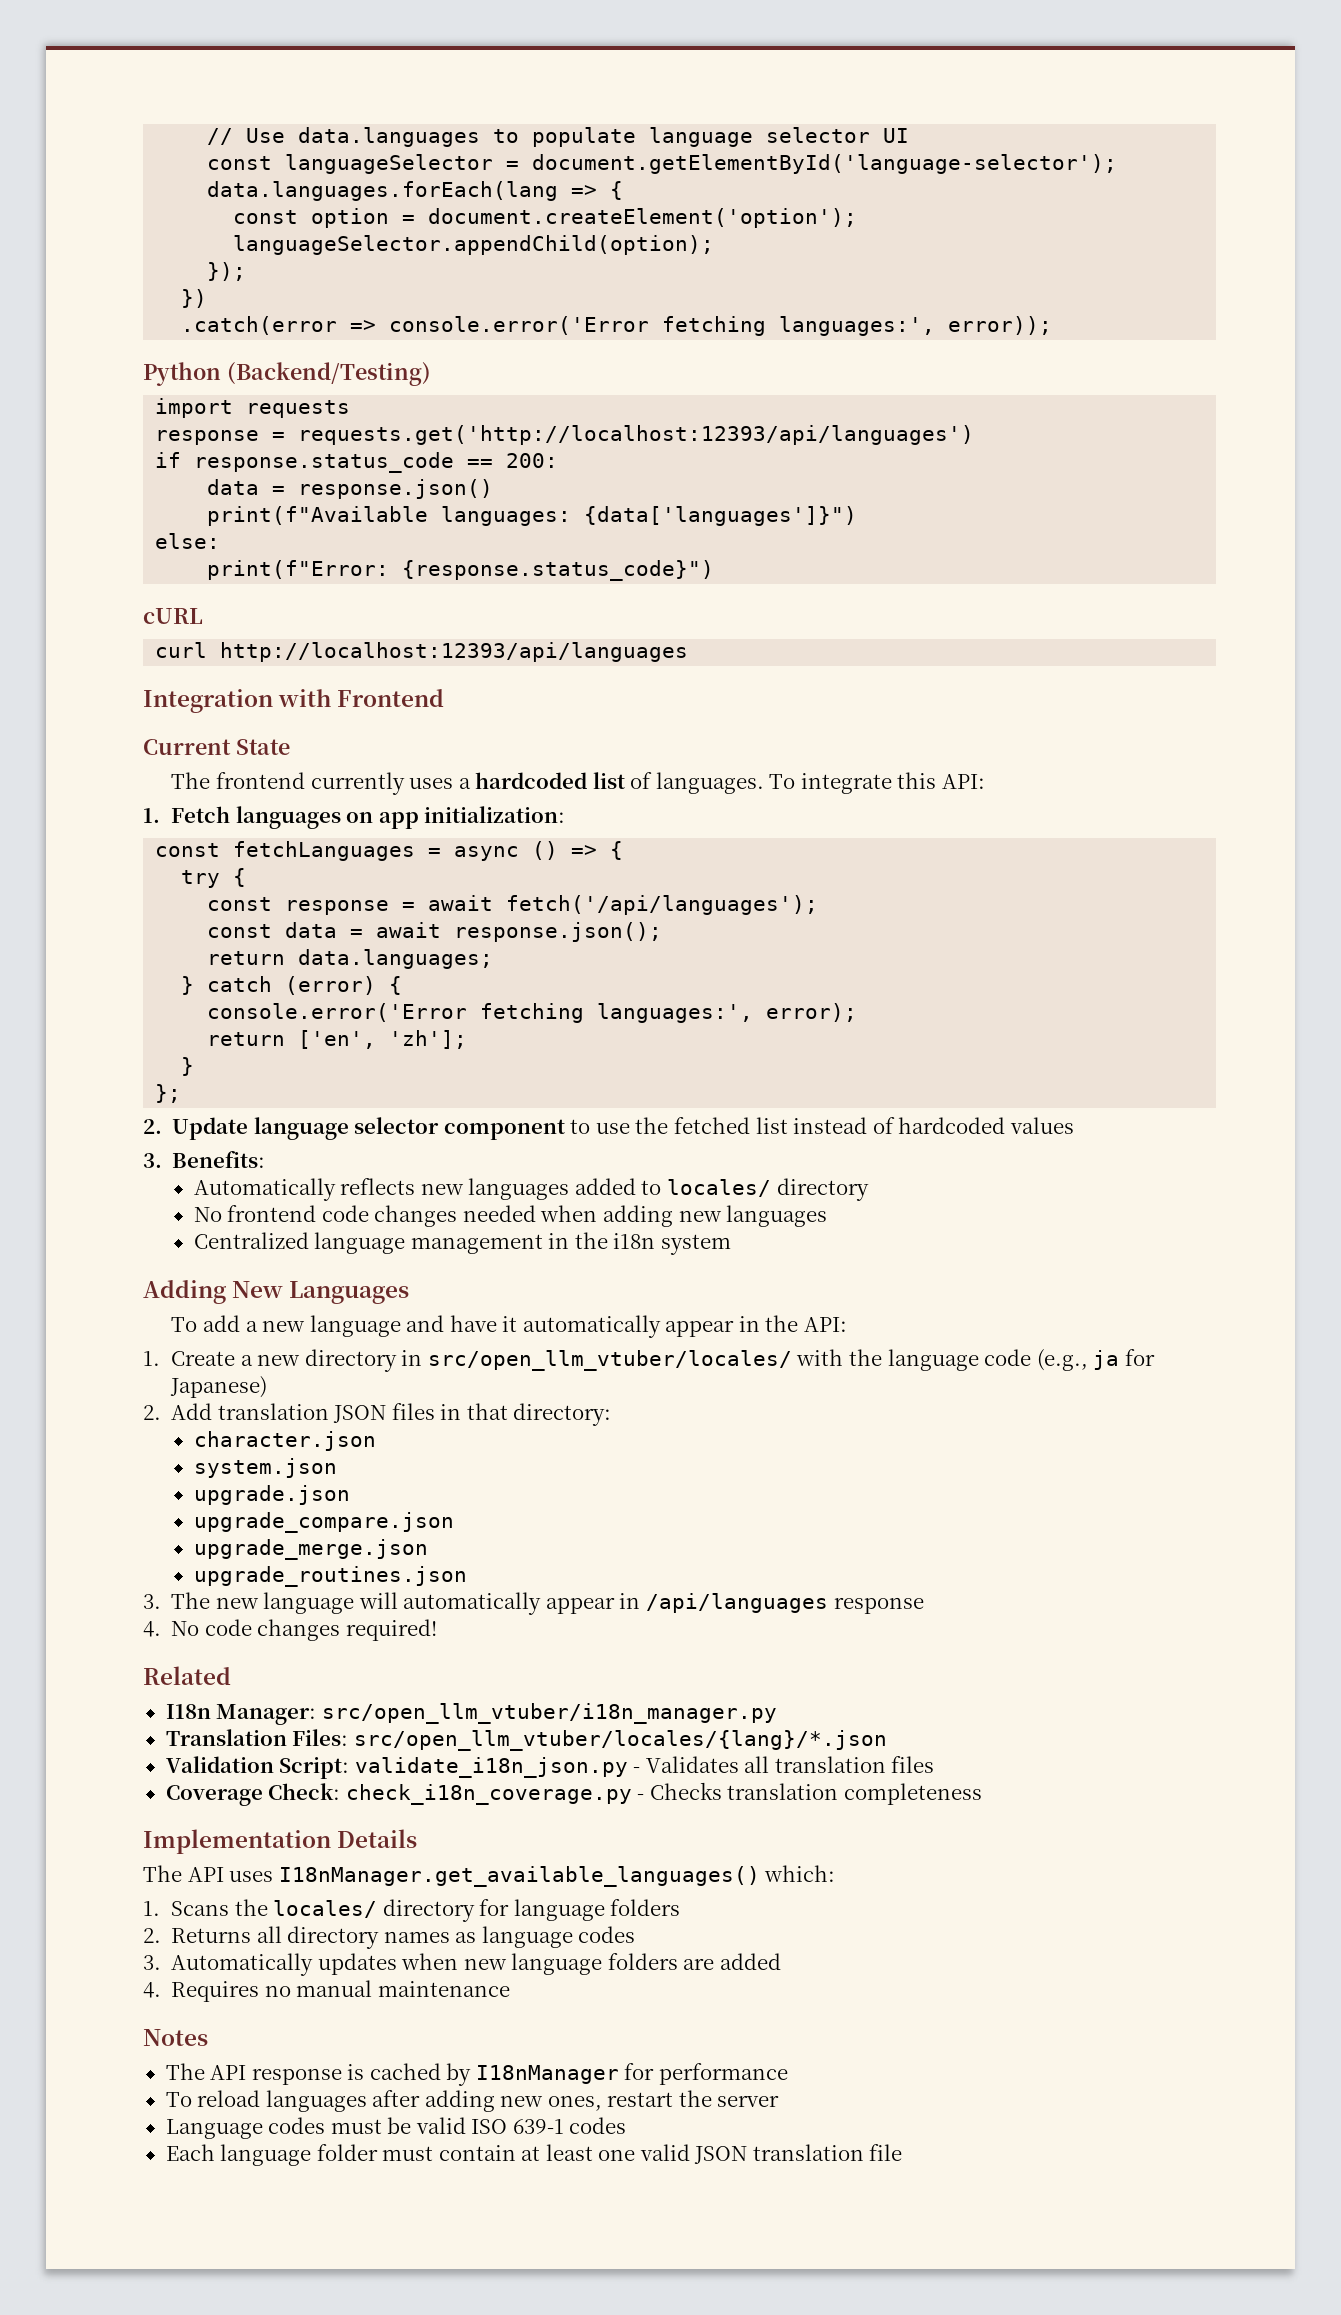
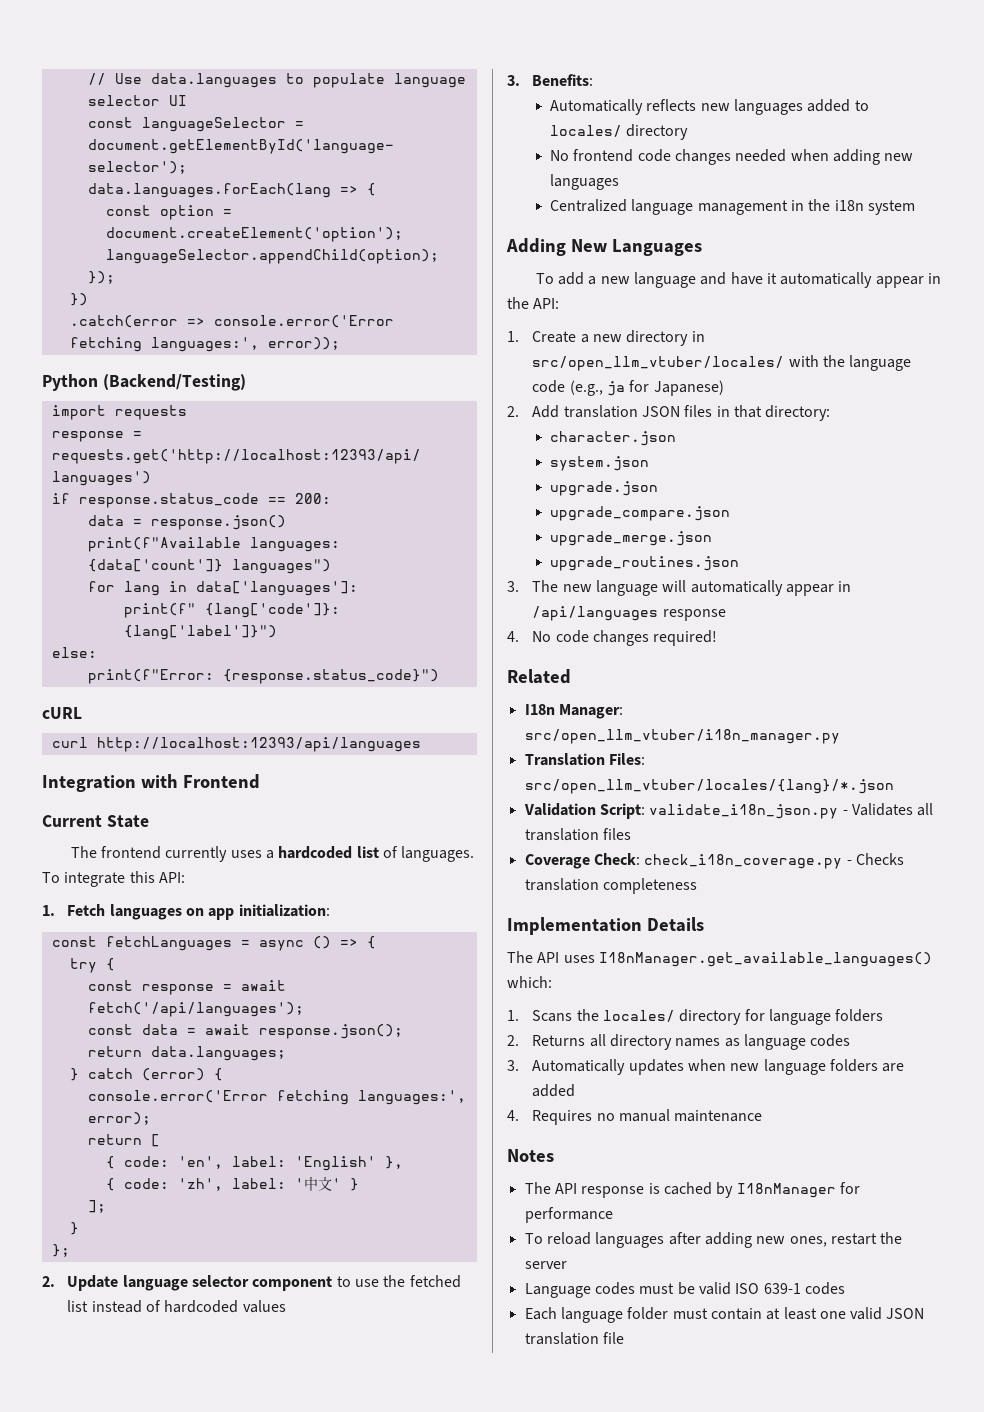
[584,506,858,526] {data['languages']}") -> [87,559,331,574] [87,581,358,596] [123,603,340,618] [123,625,277,640] {data['count']} languages") // for lang in data['languages']: // print(f" {lang['code']}: {lang['label']}")
[298,1030,468,1049] ['en', 'zh']; -> [150,1134,160,1147] [105,1156,403,1171] [105,1176,359,1191] [87,1200,106,1213] [ // { code: 'en', label: 'English' }, // { code: 'zh', label: '中文' } // ];

